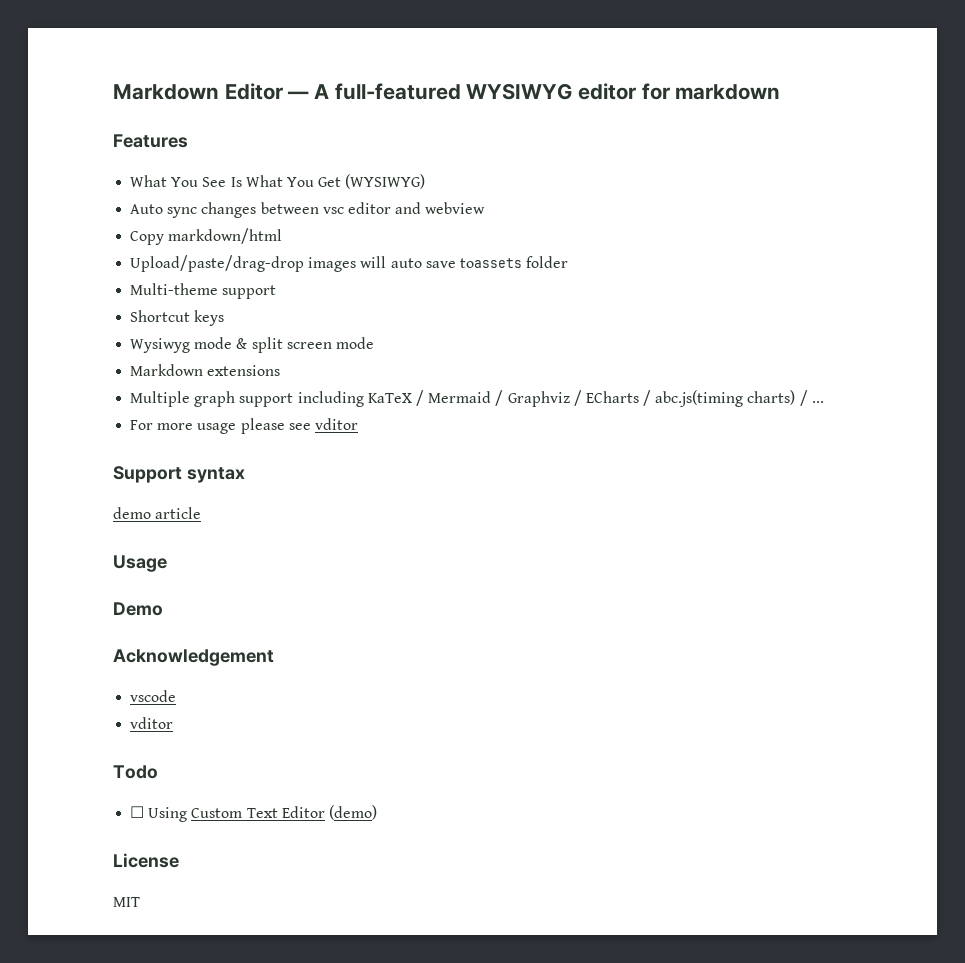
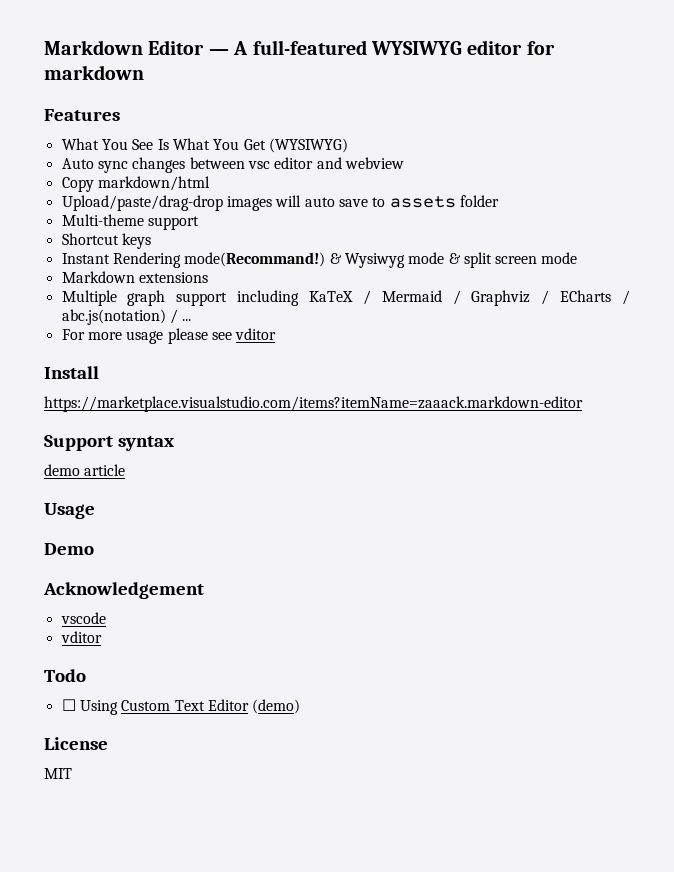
[459,258,522,268] toassets -> [372,196,456,208] to assets
(225, 318) none -> [61,252,342,268] Instant Rendering mode(Recommand!) &
[655,390,796,407] abc.js(timing charts) -> [61,309,166,325] abc.js(notation)
(358, 424) none -> [44,366,99,379] [44,396,583,412] // Install // https://marketplace.visualstudio.com/items?itemName=zaaack.markdown-editor

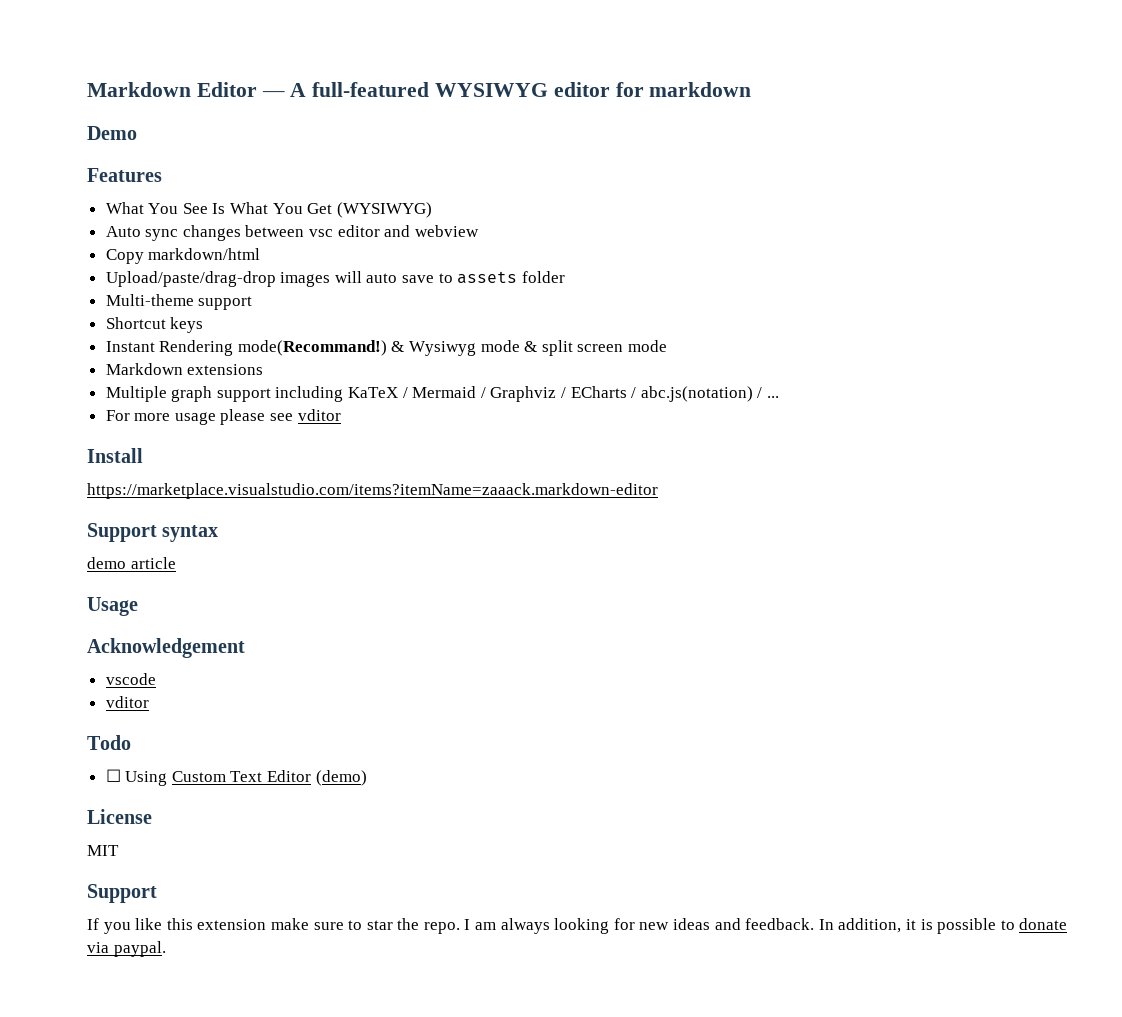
(144, 72) none -> [87,126,137,140] // Demo
[44,543,94,555] // Demo -> (138, 606) none
(72, 773) none -> [87,884,157,903] [87,918,1068,934] [87,941,166,957] // Support // If you like this extension make sure to star the repo. I am always looking for new ideas and feedback. In addition, it is possible to donate via paypal.

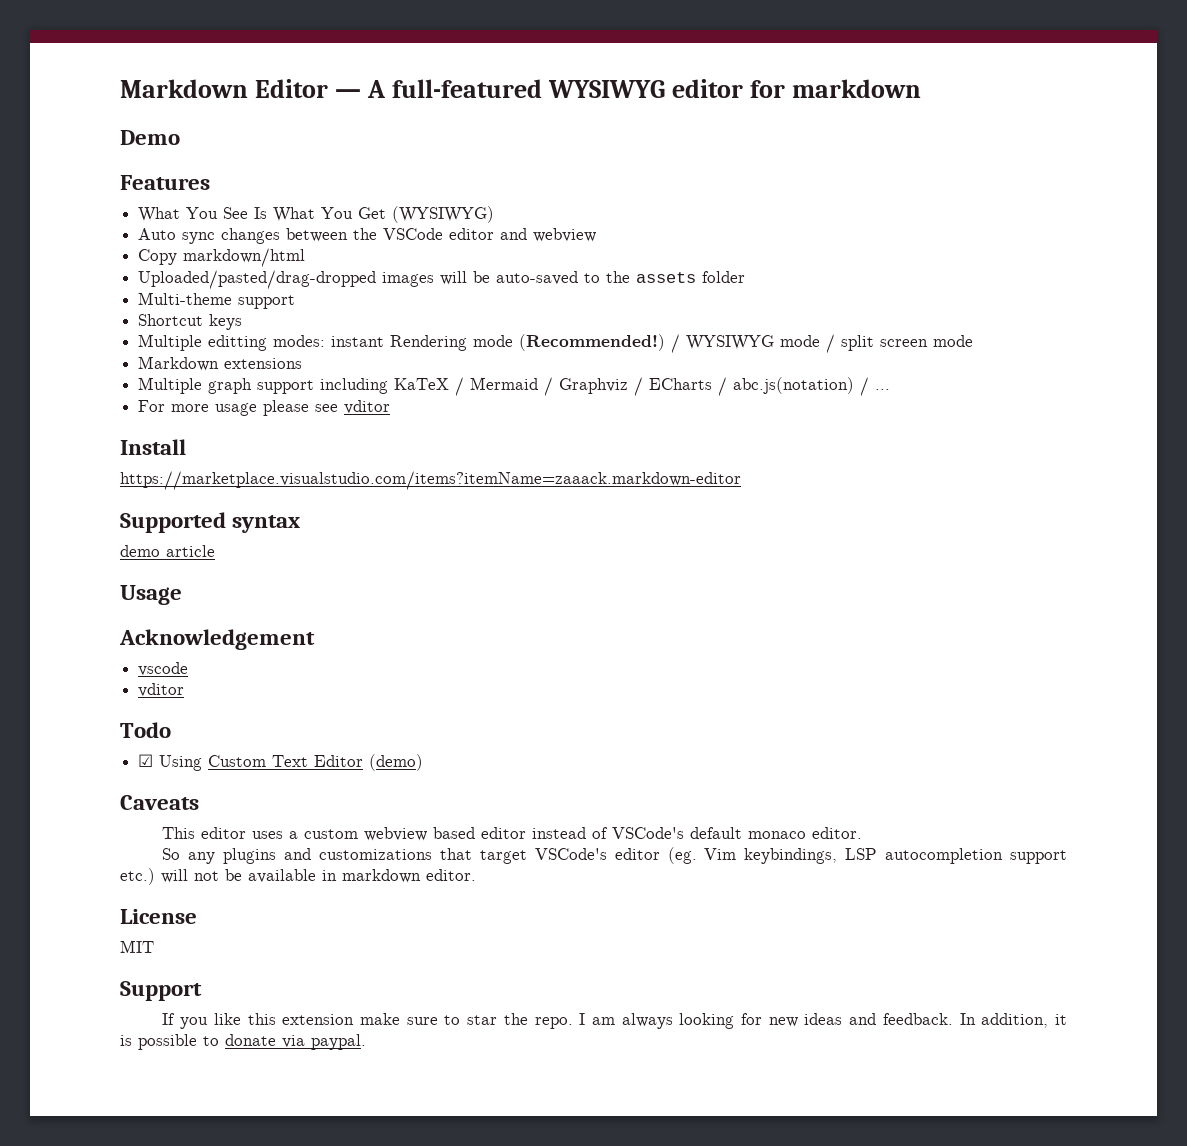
[309,229,334,237] vsc -> [353,228,444,240] the VSCode
[105,271,276,287] Upload/paste/drag-drop -> [138,270,377,289] Uploaded/pasted/drag-dropped
[366,273,453,283] auto save to -> [473,271,631,285] be auto-saved to the
[105,340,538,356] Instant Rendering mode(Recommand!) & Wysiwyg mode & -> [138,334,836,353] Multiple editting modes: instant Rendering mode (Recommended!) / WYSIWYG mode /
[87,523,157,542] Support -> [120,512,226,533] Supported
[105,769,121,782] ☐ -> [138,754,154,767] ☑
(367, 778) none -> [120,795,199,810] [162,827,863,841] [162,847,1067,864] [120,868,476,885] // Caveats // This editor uses a custom webview based editor instead of VSCode's default monaco editor. // So any plugins and customizations that target VSCode's editor (eg. Vim keybindings, LSP autocompletion support etc.) will not be available in markdown editor.

